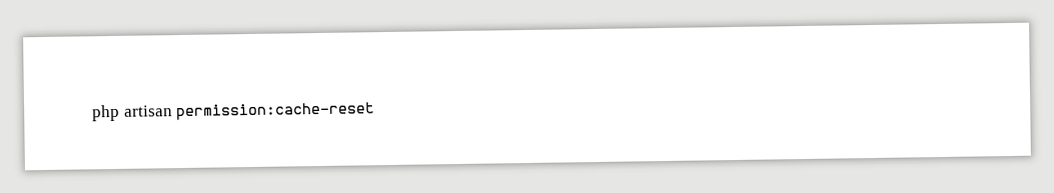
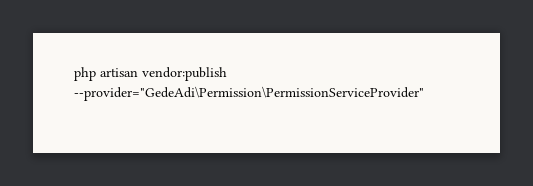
[176,102,376,121] permission:cache-reset -> [142,67,227,81] [74,86,424,101] vendor:publish --provider="GedeAdi\Permission\PermissionServiceProvider"

